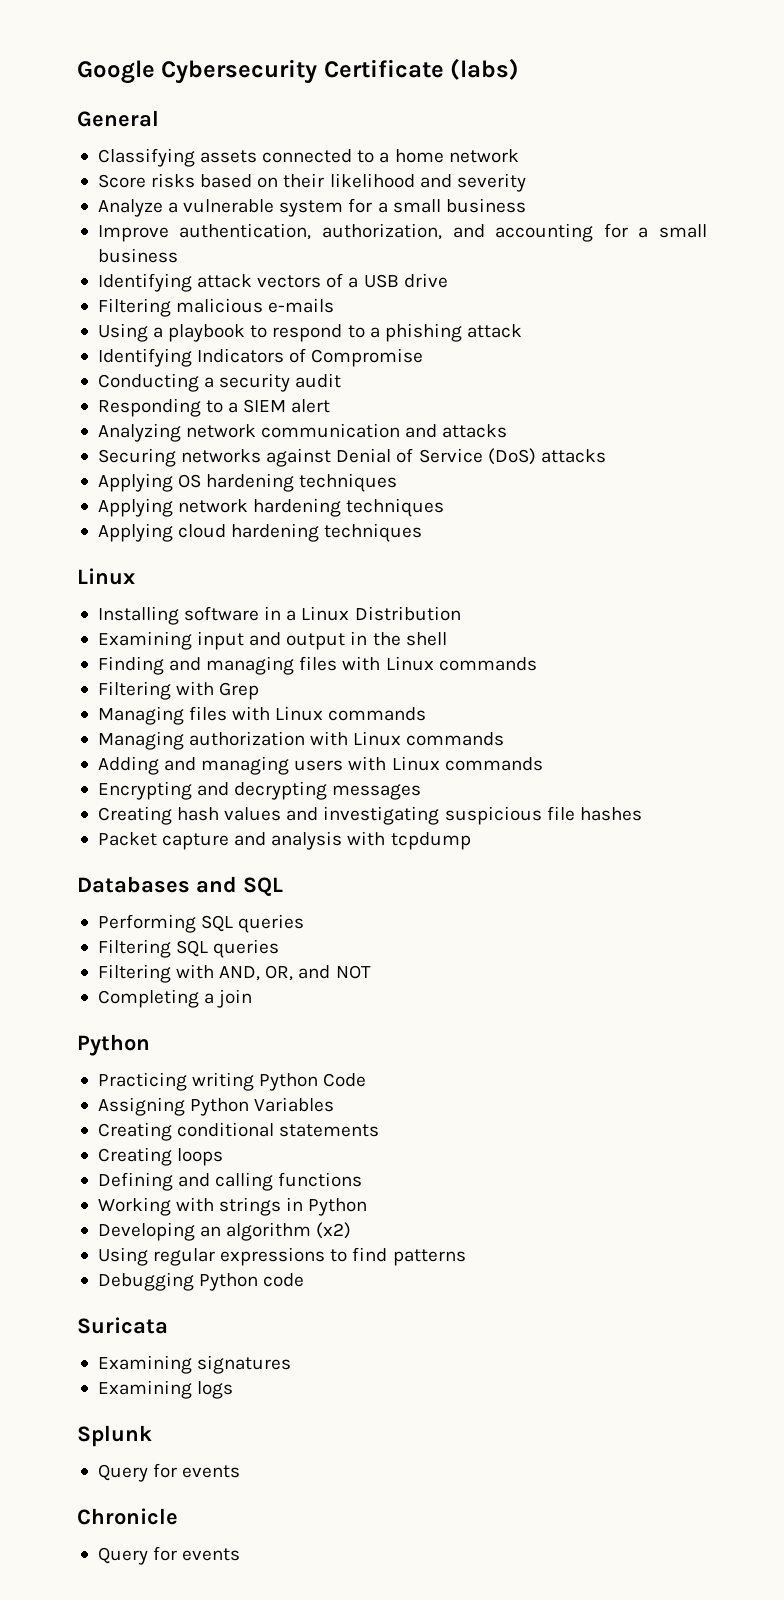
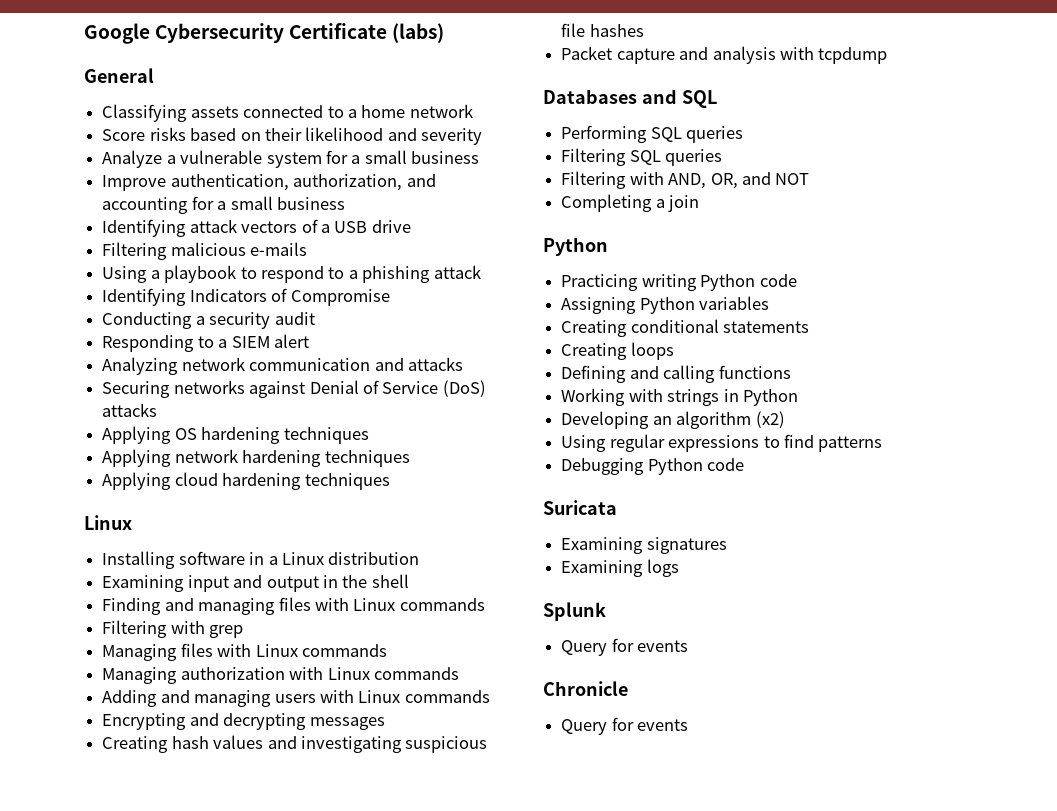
[354,606,461,621] Distribution -> [328,552,420,565] distribution
[219,682,260,700] Grep -> [209,625,244,638] grep
[323,1073,367,1087] Code -> [759,274,797,287] code
[254,1097,335,1112] Variables -> [699,296,770,310] variables

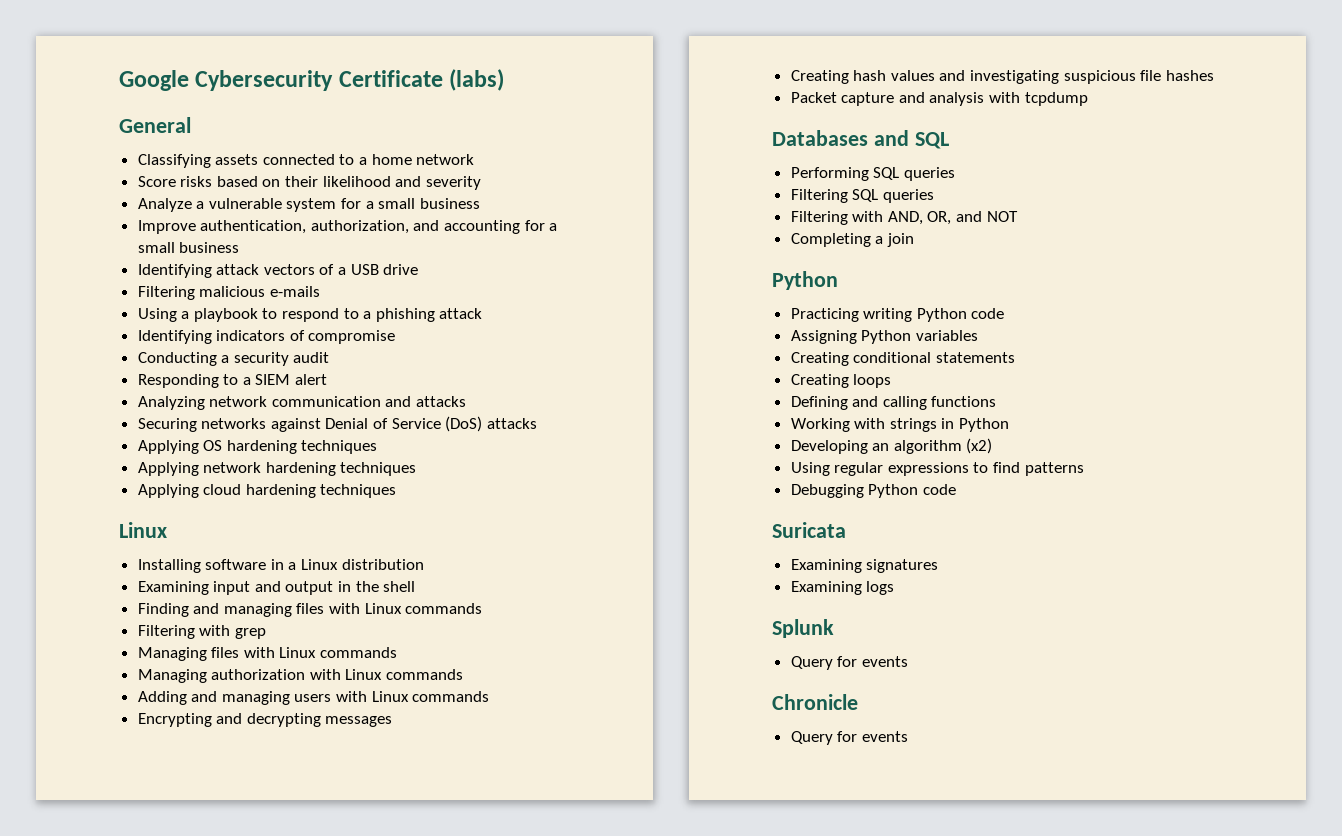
[189,288,390,306] Indicators of Compromise -> [216,330,396,344] indicators of compromise

